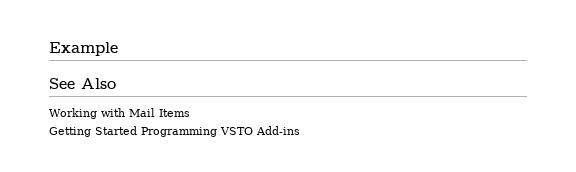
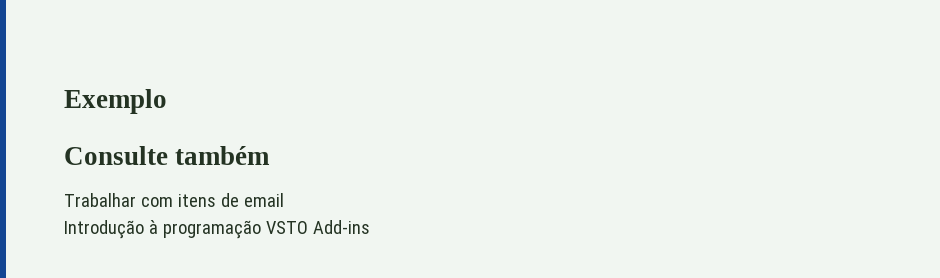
[49,42,118,56] [49,78,116,89] [49,108,190,119] [49,126,217,137] Example // See Also // Working with Mail Items // Getting Started Programming -> [64,89,167,114] [64,146,271,165] [64,193,284,207] [64,220,261,239] Exemplo // Consulte também // Trabalhar com itens de email // Introdução à programação

